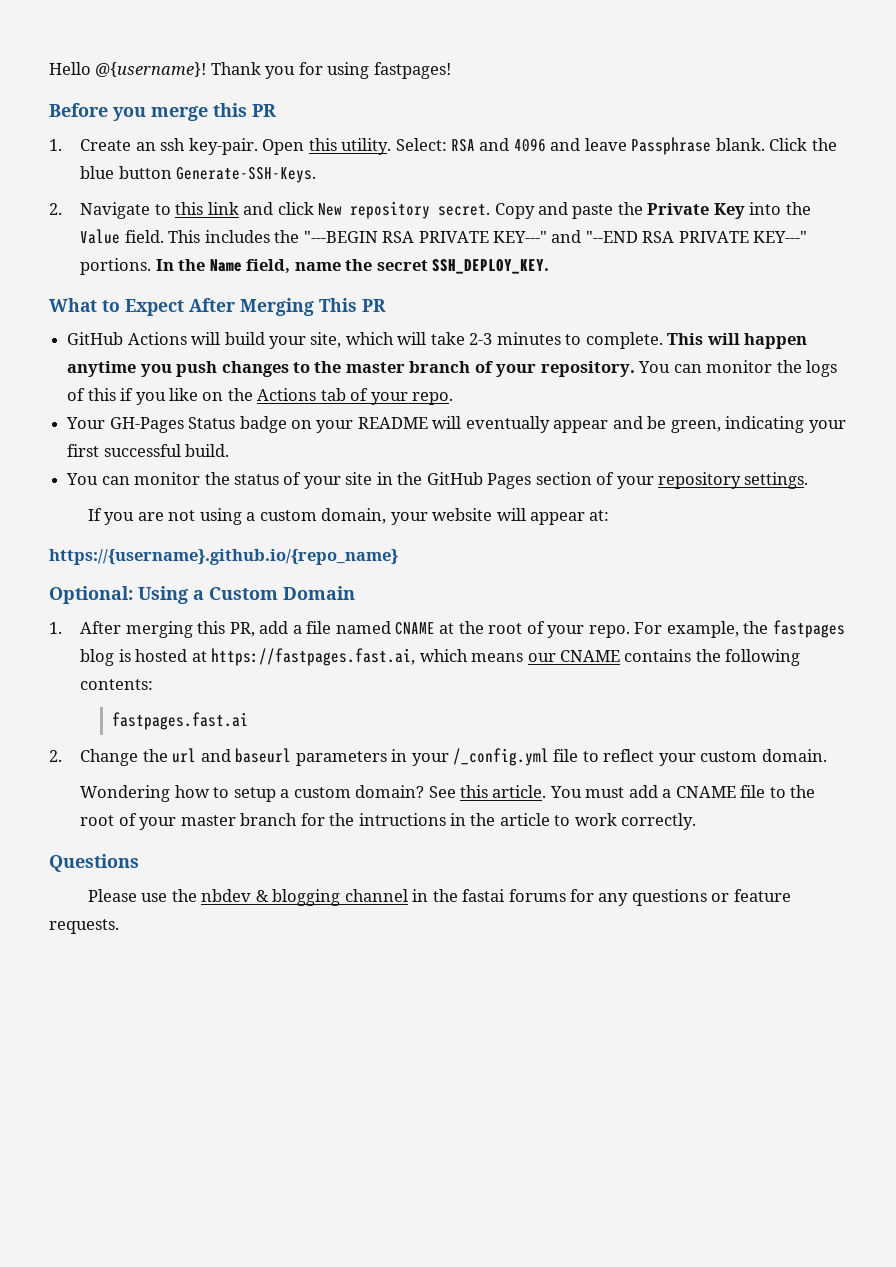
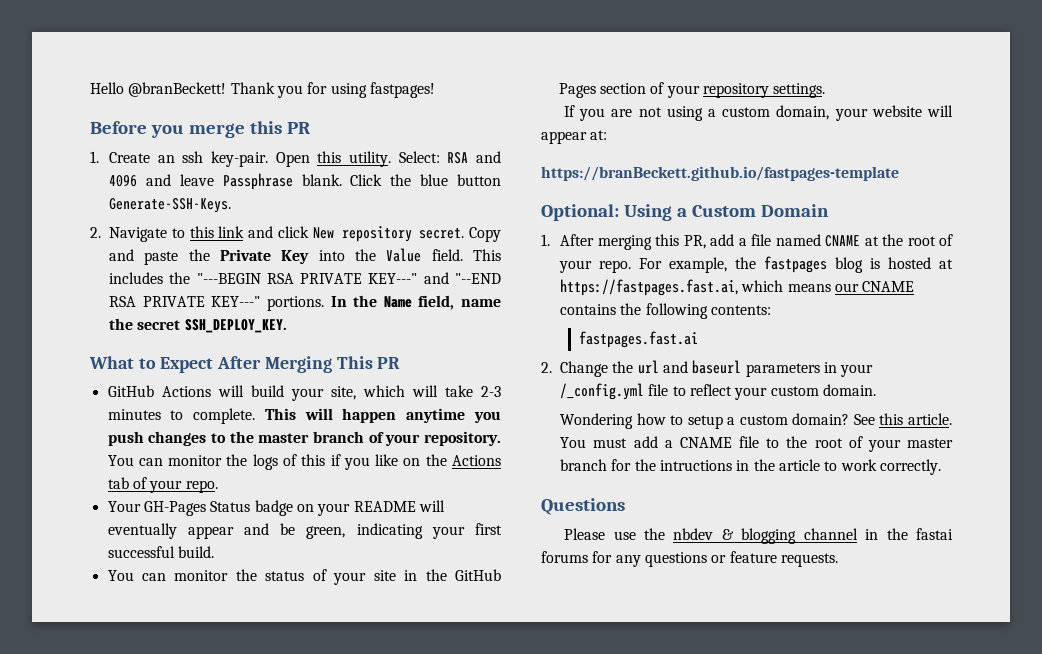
[95,62,207,77] @{username}! -> [128,82,227,97] @branBeckett!
[49,549,398,565] https://{username}.github.io/{repo_name} -> [541,166,899,181] https://branBeckett.github.io/fastpages-template

